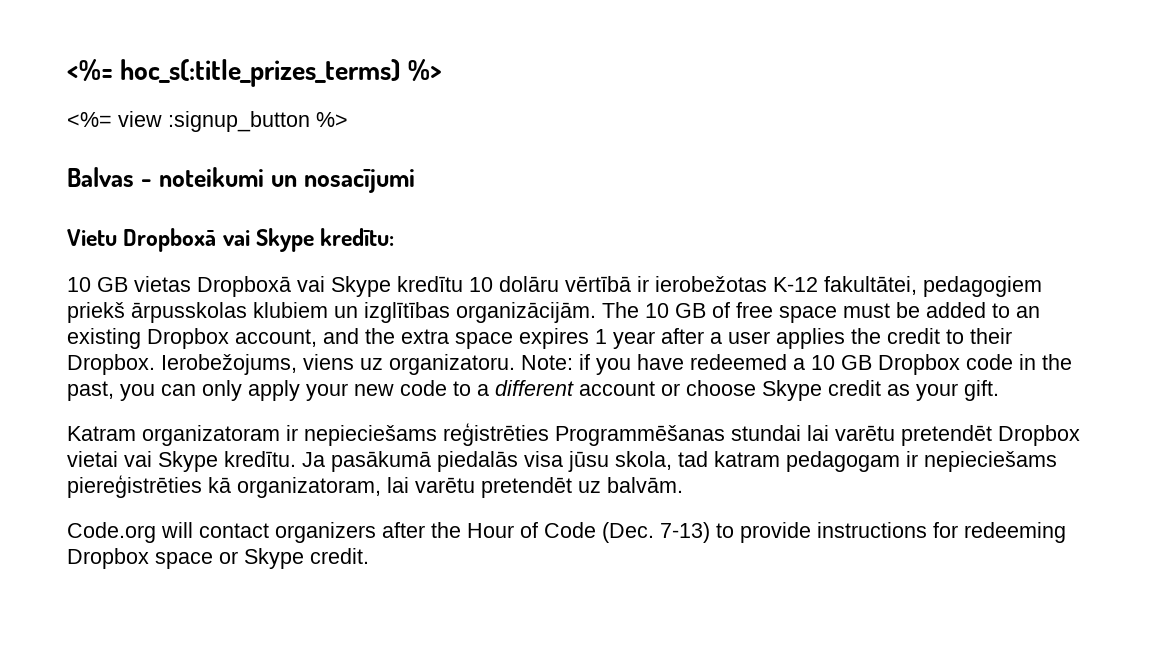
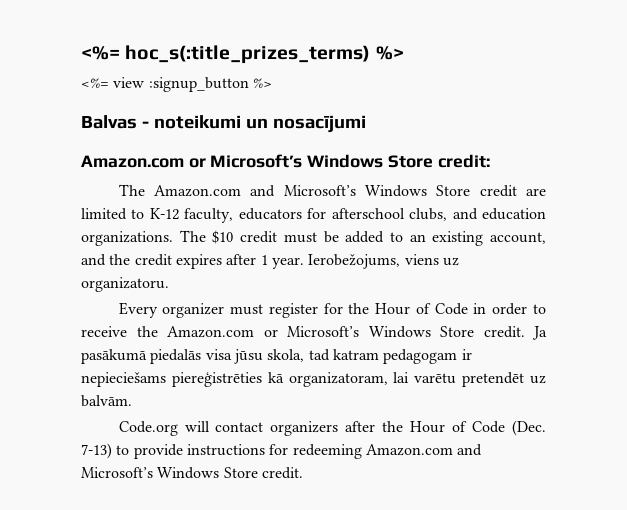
[67,228,395,252] [67,276,1042,297] [67,302,837,323] Vietu Dropboxā vai Skype kredītu: // 10 GB vietas Dropboxā vai Skype kredītu 10 dolāru vērtībā ir ierobežotas K-12 fakultātei, pedagogiem priekš ārpusskolas klubiem un izglītības organizācijām. The 10 GB of free space -> [81,154,490,168] [118,184,546,197] [81,208,546,223] [81,230,278,246] Amazon.com or Microsoft’s Windows Store credit: // The Amazon.com and Microsoft’s Windows Store credit are limited to K-12 faculty, educators for afterschool clubs, and education organizations. The $10 credit
[147,328,229,349] Dropbox -> (484, 238) none
[401,328,1012,349] [67,354,1072,375] [67,380,999,401] [67,423,1080,446] [67,451,296,472] extra space expires 1 year after a user applies the credit to their Dropbox. Ierobežojums, viens uz organizatoru. Note: if you have redeemed a 10 GB Dropbox code in the past, you can only apply your new code to a different account or choose Skype credit as your gift. // Katram organizatoram ir nepieciešams reģistrēties Programmēšanas stundai lai varētu pretendēt Dropbox vietai vai Skype kredītu. -> [134,254,459,269] [81,277,169,292] [118,302,546,318] [81,326,525,338] credit expires after 1 year. Ierobežojums, viens uz organizatoru. // Every organizer must register for the Hour of Code in order to receive the Amazon.com or Microsoft’s Windows Store credit.
[67,548,304,569] Dropbox space or Skype -> [365,444,483,456] [81,467,258,479] Amazon.com and Microsoft’s Windows Store

